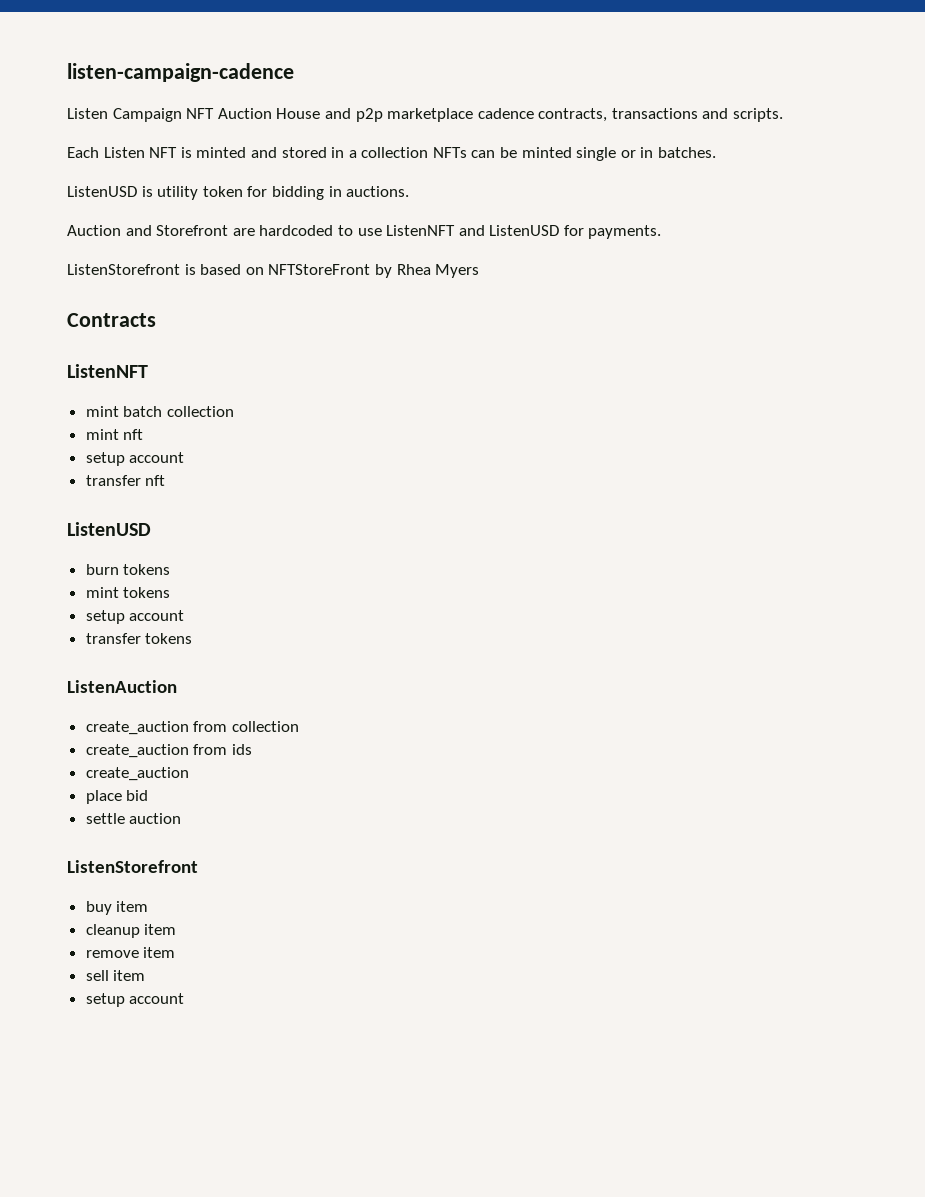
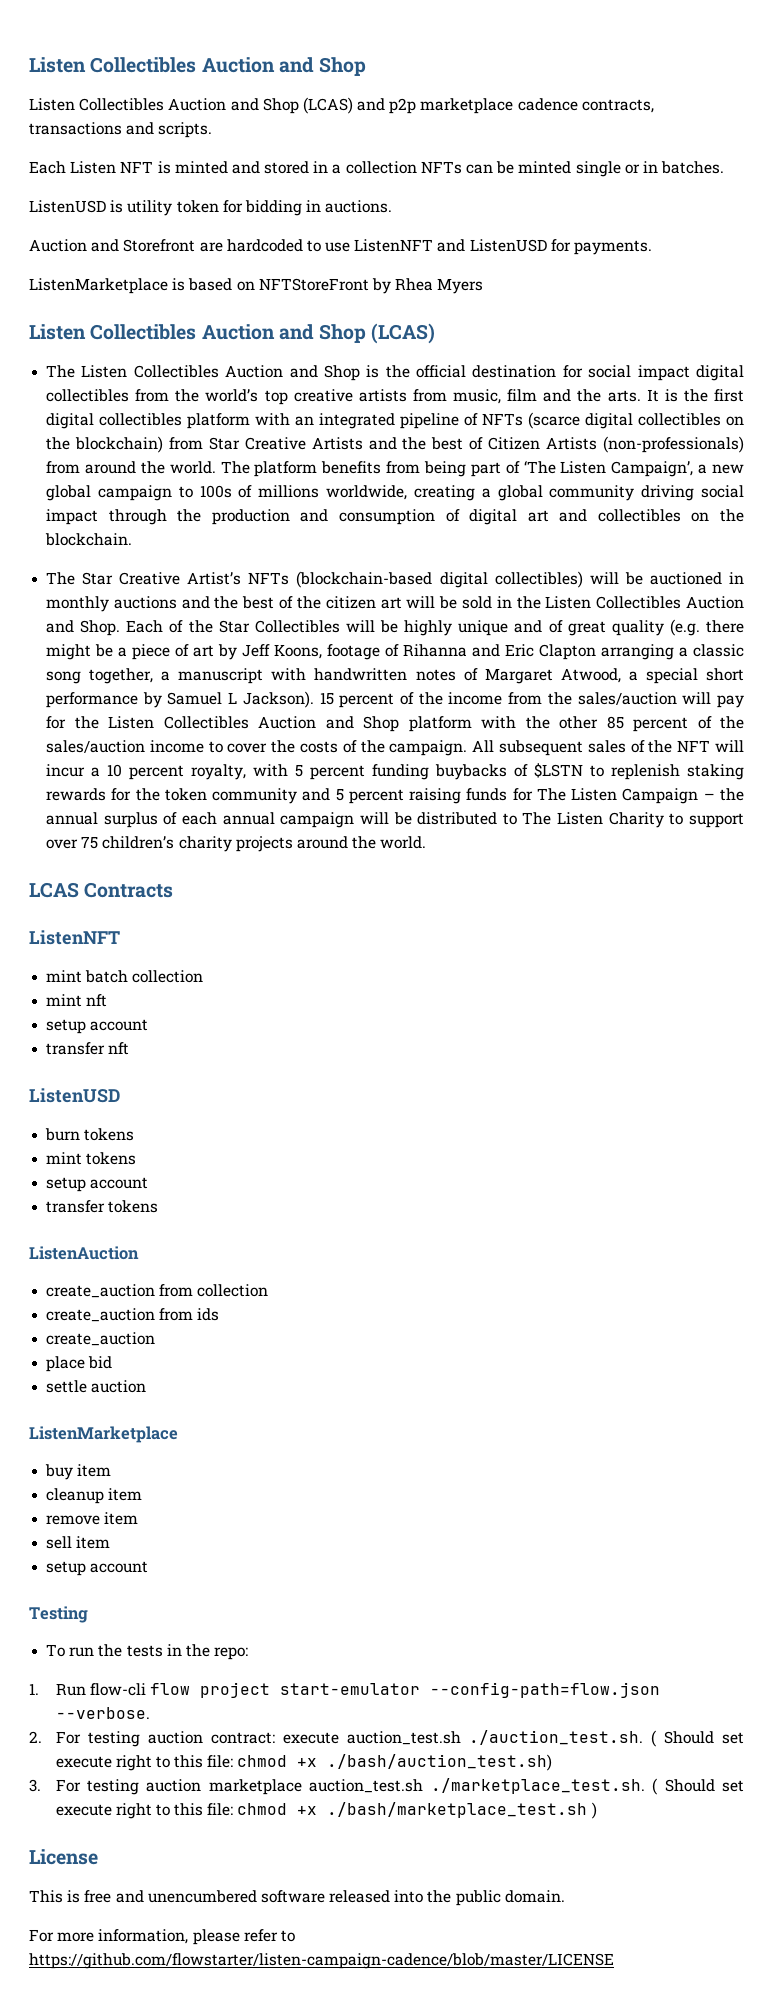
[67,63,294,82] [67,108,321,122] listen-campaign-cadence // Listen Campaign NFT Auction House -> [29,57,367,76] [29,97,353,114] Listen Collectibles Auction and Shop // Listen Collectibles Auction and Shop (LCAS)
[67,264,180,275] ListenStorefront -> [29,278,168,294] ListenMarketplace
(480, 271) none -> [29,323,436,344] [46,365,745,381] [46,389,745,405] [46,412,744,429] [46,436,745,453] [46,461,745,477] [46,485,744,501] [46,509,744,525] [45,533,133,546] [46,571,744,588] [46,596,744,612] [46,619,745,636] [46,644,744,660] [46,668,744,684] [46,691,744,708] [46,716,745,732] [46,740,744,756] [46,763,745,780] [46,788,744,804] [46,812,745,828] [46,836,427,852] [29,882,79,898] Listen Collectibles Auction and Shop (LCAS) // The Listen Collectibles Auction and Shop is the official destination for social impact digital collectibles from the world’s top creative artists from music, film and the arts. It is the first digital collectibles platform with an integrated pipeline of NFTs (scarce digital collectibles on the blockchain) from Star Creative Artists and the best of Citizen Artists (non-professionals) from around the world. The platform benefits from being part of ‘The Listen Campaign’, a new global campaign to 100s of millions worldwide, creating a global community driving social impact through the production and consumption of digital art and collectibles on the blockchain. // The Star Creative Artist’s NFTs (blockchain-based digital collectibles) will be auctioned in monthly auctions and the best of the citizen art will be sold in the Listen Collectibles Auction and Shop. Each of the Star Collectibles will be highly unique and of great quality (e.g. there might be a piece of art by Jeff Koons, footage of Rihanna and Eric Clapton arranging a classic song together, a manuscript with handwritten notes of Margaret Atwood, a special short performance by Samuel L Jackson). 15 percent of the income from the sales/auction will pay for the Listen Collectibles Auction and Shop platform with the other 85 percent of the sales/auction income to cover the costs of the campaign. All subsequent sales of the NFT will incur a 10 percent royalty, with 5 percent funding buybacks of $LSTN to replenish staking rewards for the token community and 5 percent raising funds for The Listen Campaign – the annual surplus of each annual campaign will be distributed to The Listen Charity to support over 75 children’s charity projects around the world. // LCAS
[67,860,198,873] ListenStorefront -> [29,1426,178,1443] ListenMarketplace
(185, 998) none -> [29,1606,88,1623] [46,1644,249,1660] [29,1682,660,1698] [55,1707,150,1719] [29,1730,745,1747] [55,1754,553,1771] [29,1778,745,1795] [55,1802,597,1819] [29,1849,98,1865] [29,1890,565,1906] [29,1929,295,1945] [29,1953,614,1969] // Testing // To run the tests in the repo: // 1. Run flow-cli flow project start-emulator --config-path=flow.json --verbose. // 2. For testing auction contract: execute auction_test.sh ./auction_test.sh. ( Should set execute right to this file: chmod +x ./bash/auction_test.sh) // 3. For testing auction marketplace auction_test.sh ./marketplace_test.sh. ( Should set execute right to this file: chmod +x ./bash/marketplace_test.sh ) // License // This is free and unencumbered software released into the public domain. // For more information, please refer to https://github.com/flowstarter/listen-campaign-cadence/blob/master/LICENSE

